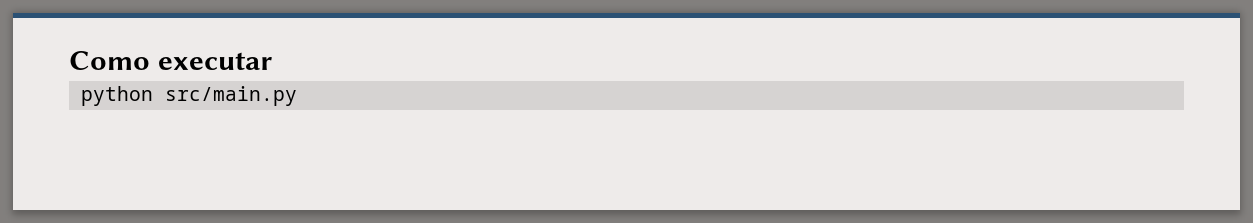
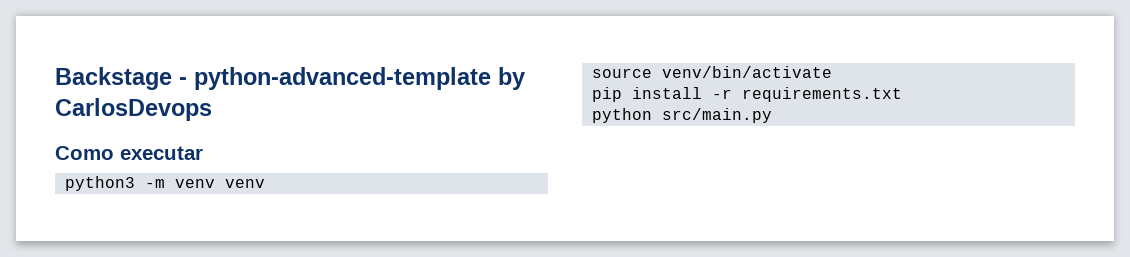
[69,51,272,70] Como executar -> [55,67,525,90] [55,98,212,121] [55,146,203,160] [64,176,265,191] [591,66,832,78] [591,87,902,102] Backstage - python-advanced-template by CarlosDevops // Como executar // python3 -m venv venv // source venv/bin/activate // pip install -r requirements.txt

